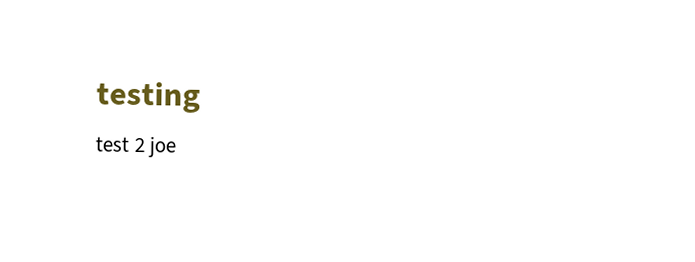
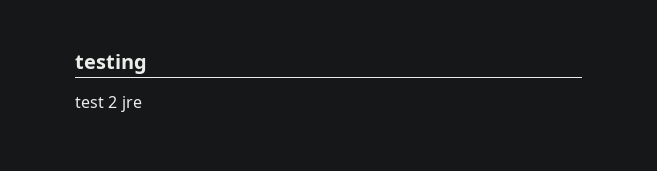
[148,136,177,158] joe -> [120,96,142,112] jre

